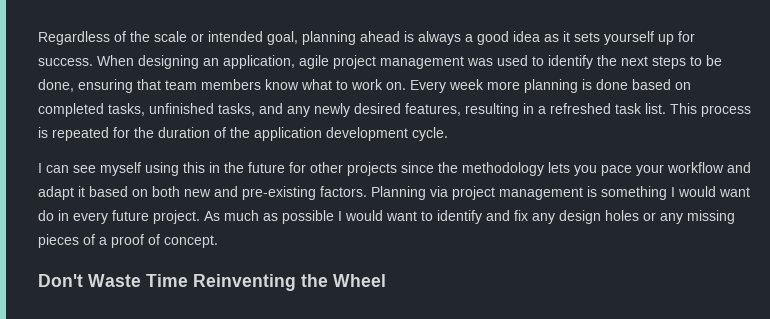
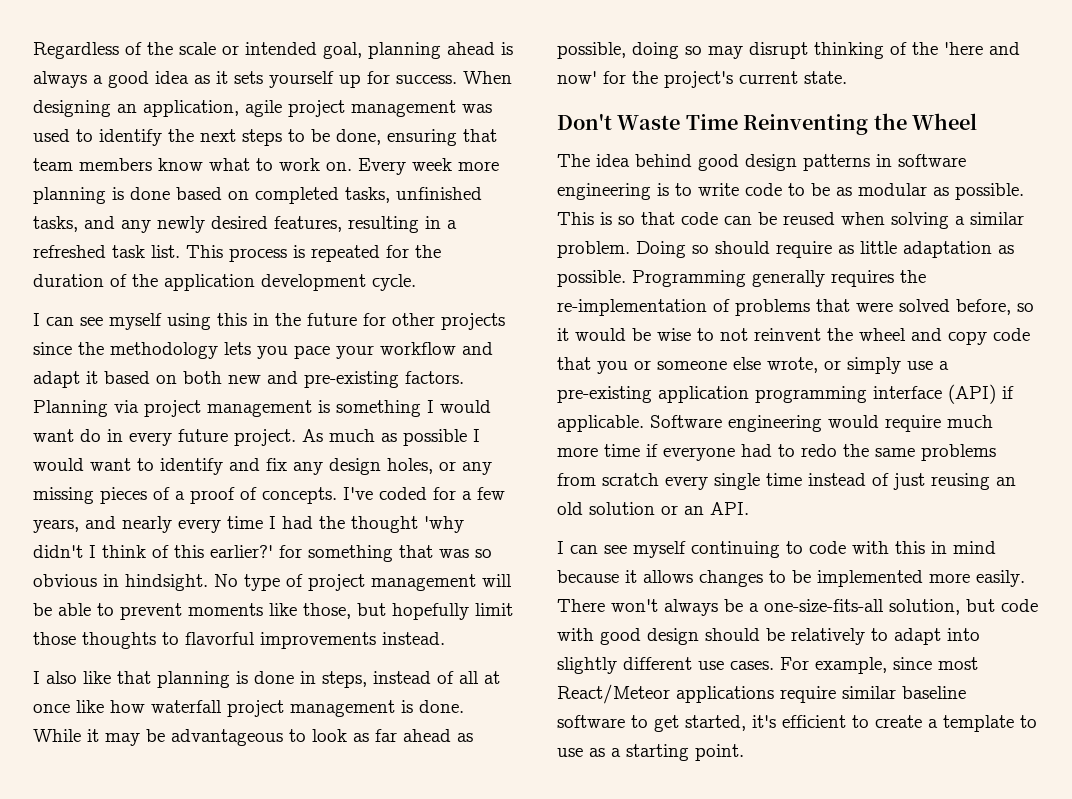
[605,210,639,221] holes -> [387,458,433,474] holes,
[164,235,218,248] concept. -> [262,487,505,504] [33,516,464,533] [33,545,492,562] [33,574,512,591] [33,603,513,620] [33,632,445,649] [33,671,500,688] [33,700,464,717] [33,729,473,746] [557,42,1020,59] [557,71,847,88] concepts. I've coded for a few years, and nearly every time I had the thought 'why didn't I think of this earlier?' for something that was so obvious in hindsight. No type of project management will be able to prevent moments like those, but hopefully limit those thoughts to flavorful improvements instead. // I also like that planning is done in steps, instead of all at once like how waterfall project management is done. While it may be advantageous to look as far ahead as possible, doing so may disrupt thinking of the 'here and now' for the project's current state.
(386, 280) none -> [557,154,966,171] [557,183,1024,200] [557,212,1024,229] [557,241,1014,258] [557,270,926,287] [557,299,1034,316] [557,328,1030,345] [557,357,949,374] [557,384,1014,404] [557,415,993,432] [557,444,996,461] [557,473,1016,490] [557,502,749,515] [557,541,996,558] [557,570,1025,587] [557,599,1038,616] [557,628,980,645] [557,657,978,674] [557,684,966,704] [557,715,1037,732] [557,744,744,761] // The idea behind good design patterns in software engineering is to write code to be as modular as possible. This is so that code can be reused when solving a similar problem. Doing so should require as little adaptation as possible. Programming generally requires the re-implementation of problems that were solved before, so it would be wise to not reinvent the wheel and copy code that you or someone else wrote, or simply use a pre-existing application programming interface (API) if applicable. Software engineering would require much more time if everyone had to redo the same problems from scratch every single time instead of just reusing an old solution or an API. // I can see myself continuing to code with this in mind because it allows changes to be implemented more easily. There won't always be a one-size-fits-all solution, but code with good design should be relatively to adapt into slightly different use cases. For example, since most React/Meteor applications require similar baseline software to get started, it's efficient to create a template to use as a starting point.

